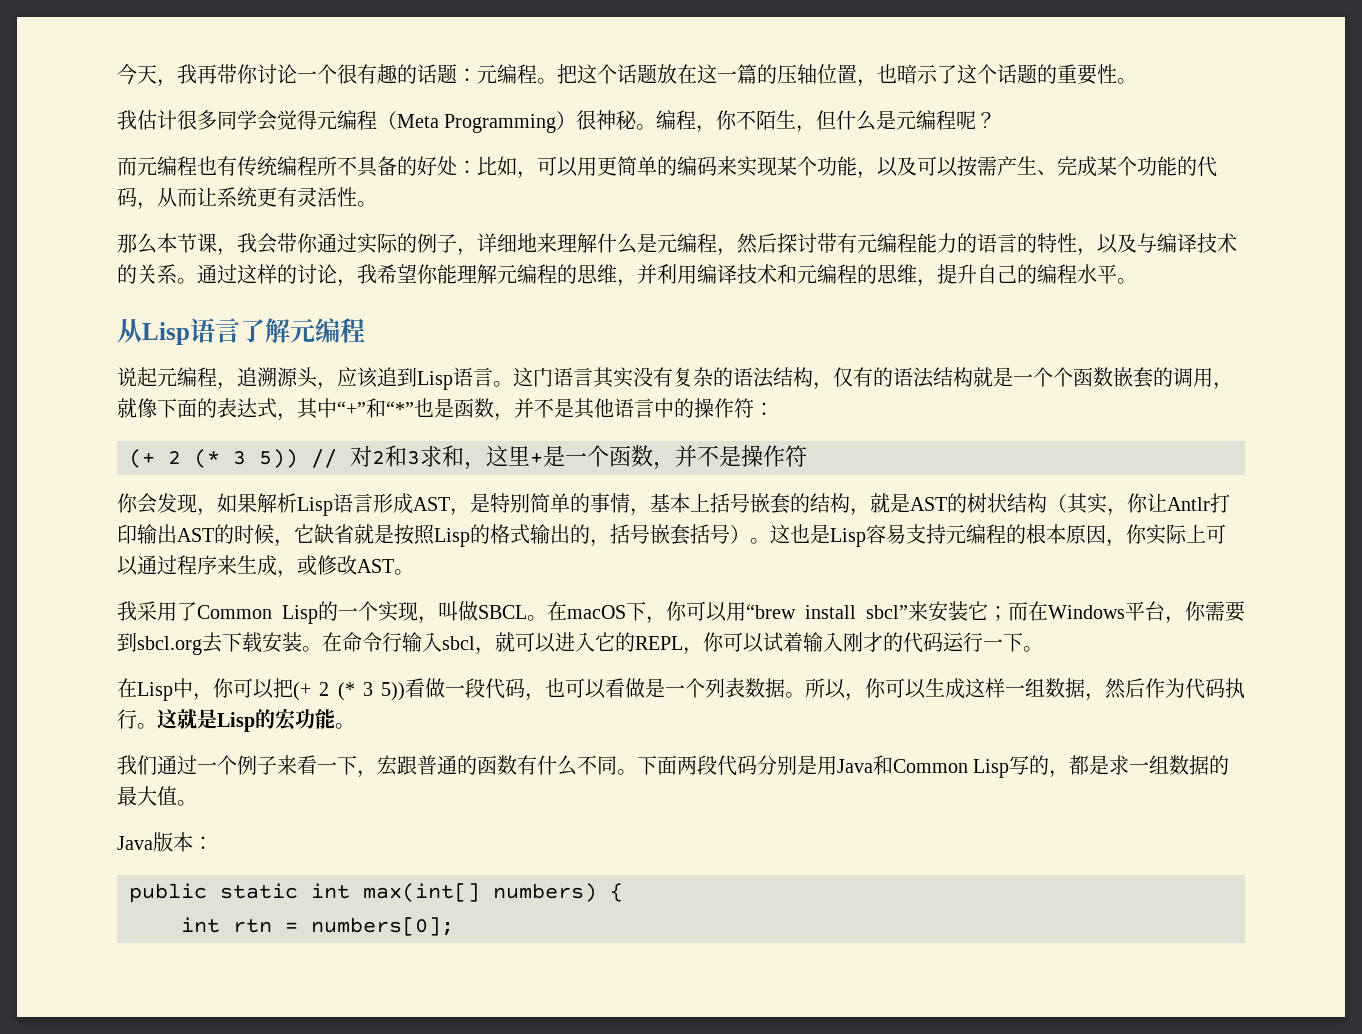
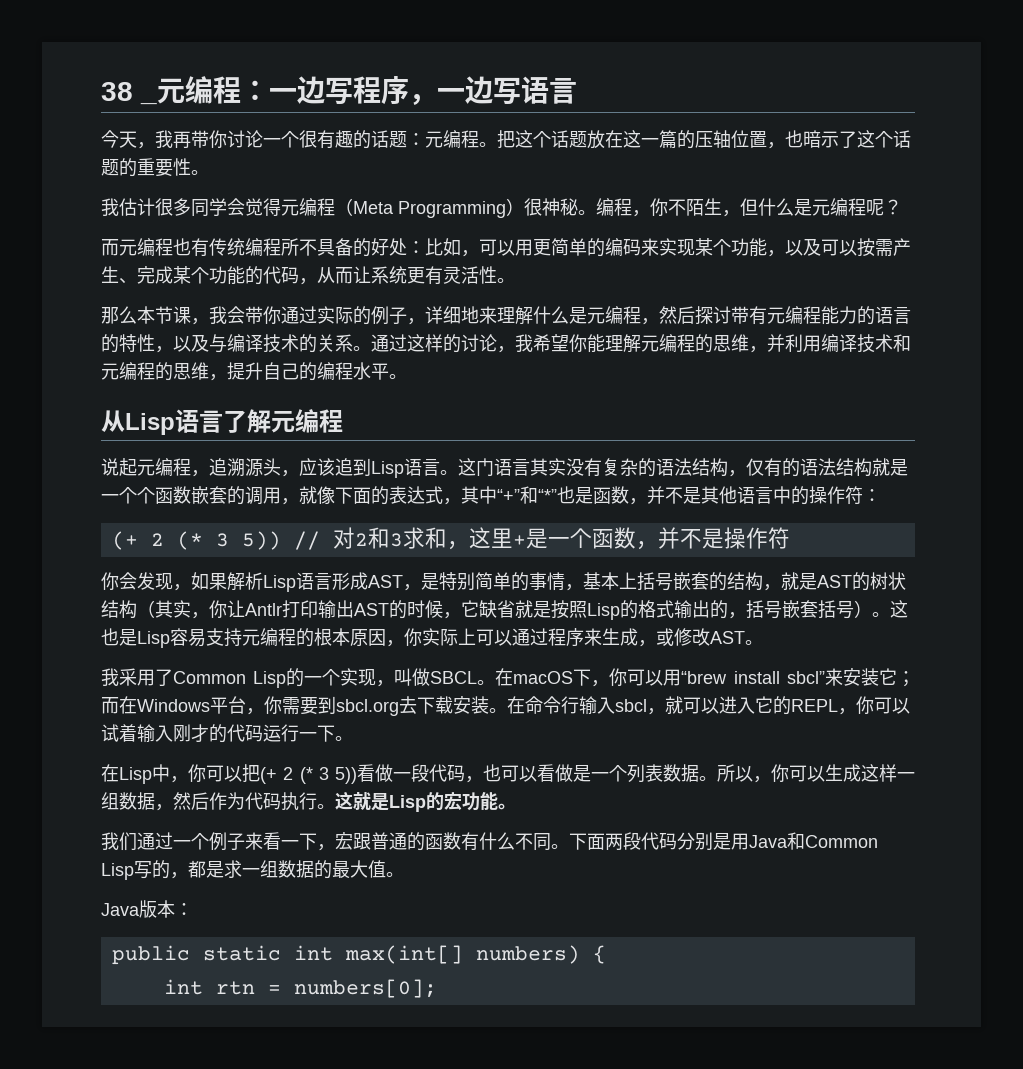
(117, 74) none -> [101,82,133,101] [140,76,577,106] 38 _元编程：一边写程序，一边写语言 //

